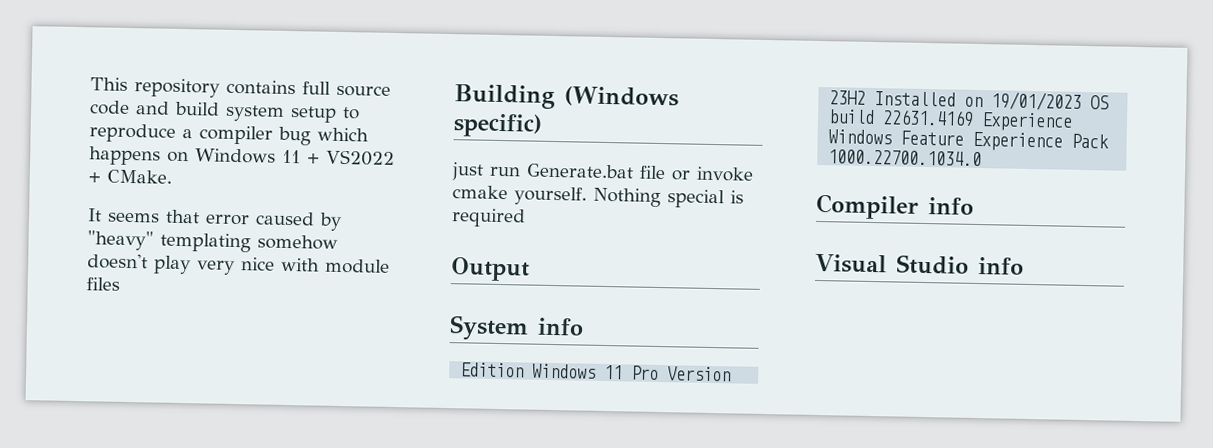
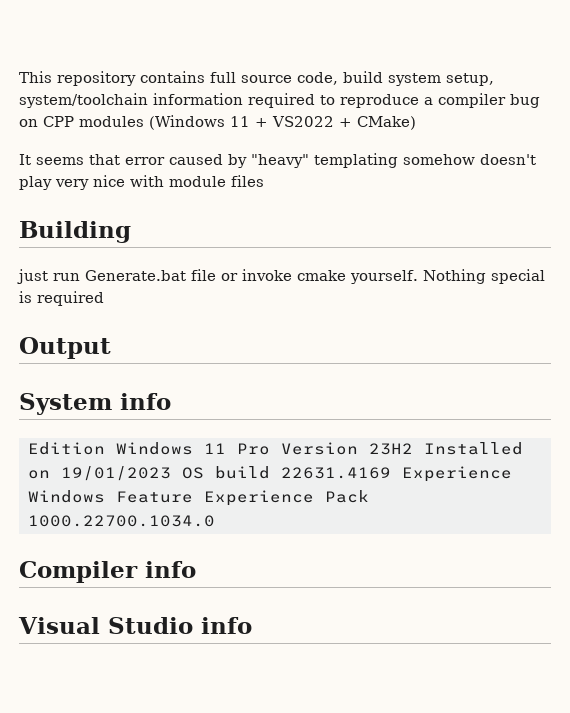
[89,100,337,123] code and build system setup -> [297,71,494,86] [19,93,315,108] code, build system setup, system/toolchain information required
[317,127,369,142] [89,146,276,166] which happens on Windows -> [19,115,225,130] on CPP modules (Windows
[107,169,172,184] CMake. -> [357,116,416,130] CMake)
[564,86,679,108] [453,113,543,138] (Windows specific) -> (131, 232) none

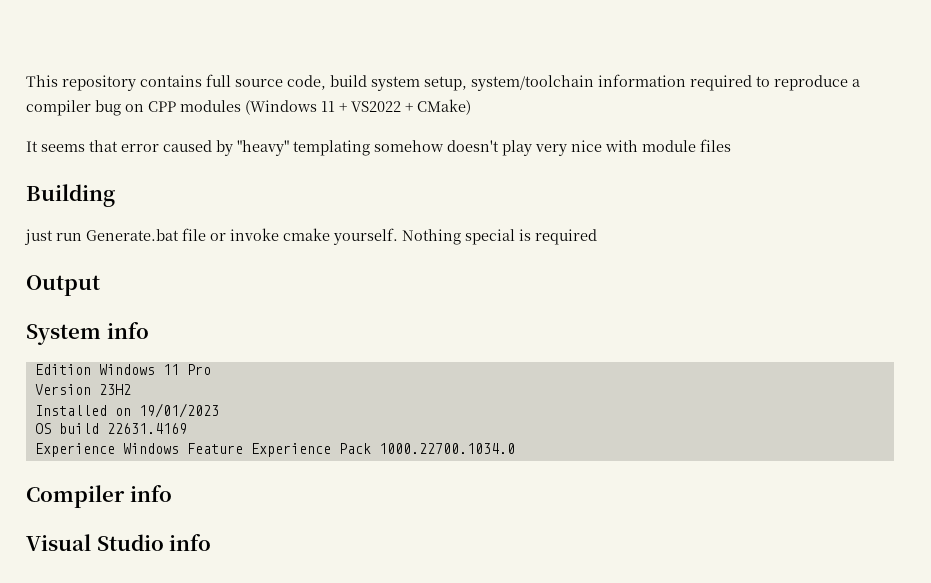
(270, 449) none -> (211, 369) //
(413, 449) none -> (131, 389) //
(171, 473) none -> (219, 410) //
(391, 473) none -> (187, 428) //

